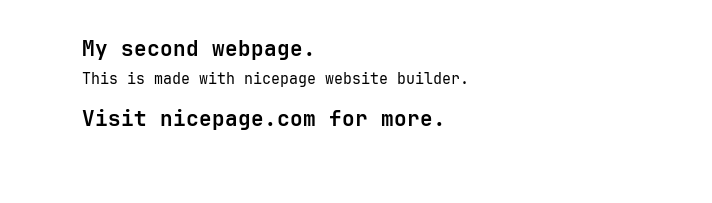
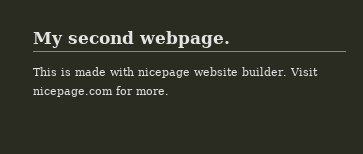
(469, 77) // -> (287, 71) none

